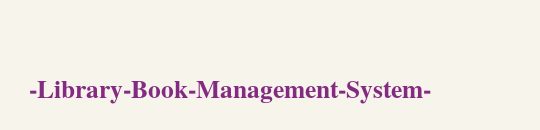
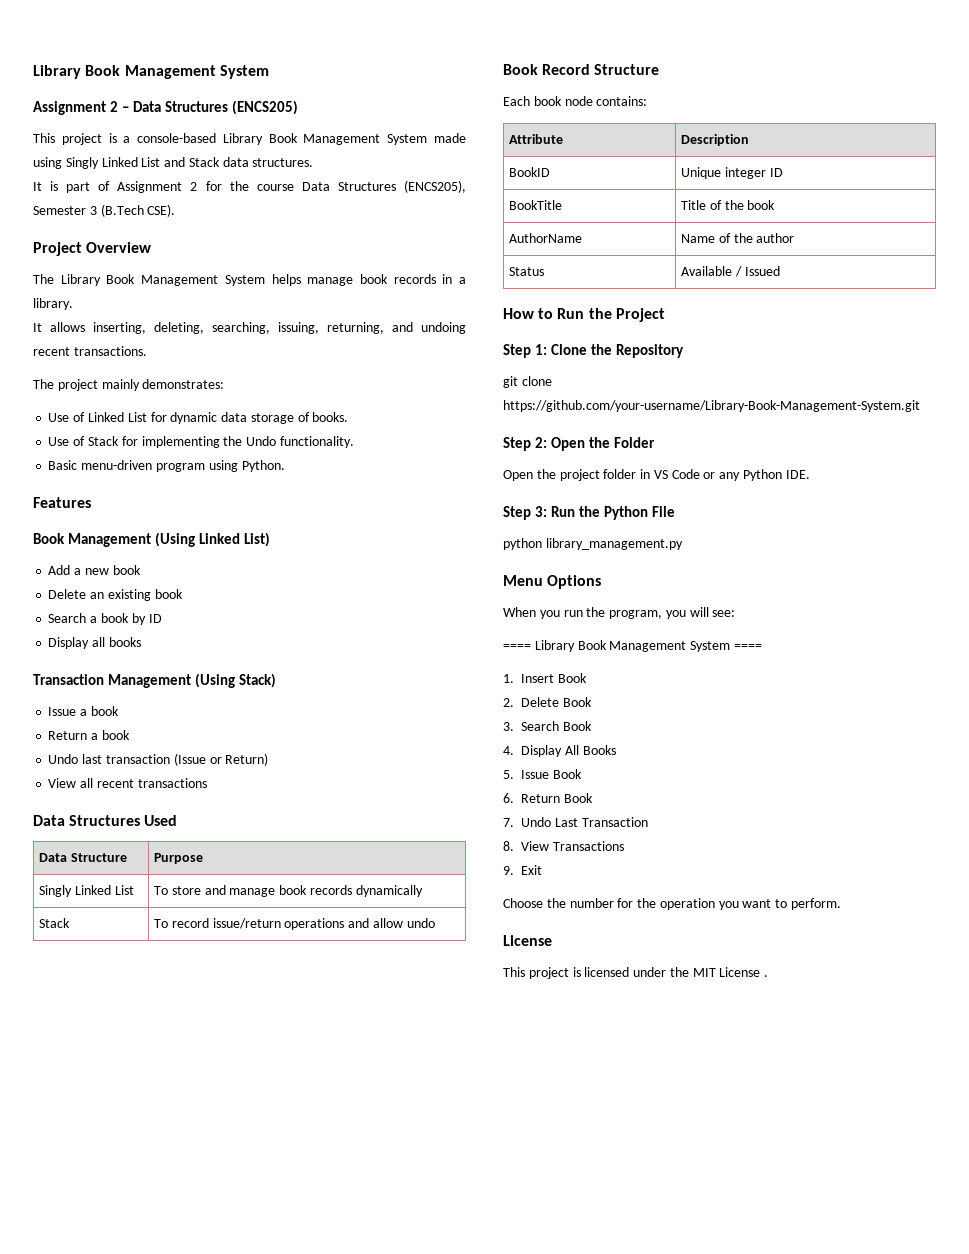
[29,81,431,104] -Library-Book-Management-System- -> [33,65,269,79] [33,100,298,115] [33,133,466,145] [33,157,314,169] [33,180,466,193] [33,204,176,217] [33,242,152,256] [33,274,466,286] [33,298,73,310] [33,322,466,334] [33,346,147,356] [33,379,225,391] [48,412,349,424] [48,436,354,448] [48,460,285,472] [33,497,91,508] [33,532,270,547] [48,565,141,575] [48,589,183,601] [48,613,162,625] [48,637,141,649] [33,673,276,688] [48,706,119,716] [48,730,130,740] [48,753,269,766] [48,778,207,788] [33,815,178,826] [39,853,127,862] [154,853,204,864] [39,885,134,897] [154,885,423,897] [39,918,71,928] [154,918,435,930] [503,64,660,75] [503,96,648,106] [509,134,564,144] [681,134,750,146] [509,167,551,177] [681,167,783,179] [509,200,563,210] [681,200,776,210] [509,233,583,243] [681,233,795,243] [509,267,545,276] [681,266,780,277] [503,308,665,322] [503,344,684,358] [503,376,552,388] [503,400,920,412] [503,437,655,451] [503,469,810,481] [503,506,675,520] [503,538,683,550] [503,575,602,589] [503,607,736,619] [503,640,762,652] [503,673,587,683] [503,697,592,707] [503,721,592,731] [503,745,616,757] [503,769,582,779] [503,793,593,803] [503,817,648,827] [503,841,624,851] [503,865,542,875] [503,898,842,910] [503,935,552,946] [503,967,769,979] Library Book Management System // Assignment 2 – Data Structures (ENCS205) // This project is a console-based Library Book Management System made using Singly Linked List and Stack data structures. // It is part of Assignment 2 for the course Data Structures (ENCS205), Semester 3 (B.Tech CSE). // Project Overview // The Library Book Management System helps manage book records in a library. // It allows inserting, deleting, searching, issuing, returning, and undoing recent transactions. // The project mainly demonstrates: // Use of Linked List for dynamic data storage of books. // Use of Stack for implementing the Undo functionality. // Basic menu-driven program using Python. // Features // Book Management (Using Linked List) // Add a new book // Delete an existing book // Search a book by ID // Display all books // Transaction Management (Using Stack) // Issue a book // Return a book // Undo last transaction (Issue or Return) // View all recent transactions // Data Structures Used // Data Structure | Purpose // Singly Linked List | To store and manage book records dynamically // Stack | To record issue/return operations and allow undo // Book Record Structure // Each book node contains: // Attribute | Description // BookID | Unique integer ID // BookTitle | Title of the book // AuthorName | Name of the author // Status | Available / Issued // How to Run the Project // Step 1: Clone the Repository // git clone https://github.com/your-username/Library-Book-Management-System.git // Step 2: Open the Folder // Open the project folder in VS Code or any Python IDE. // Step 3: Run the Python File // python library_management.py // Menu Options // When you run the program, you will see: // ==== Library Book Management System ==== // 1. Insert Book // 2. Delete Book // 3. Search Book // 4. Display All Books // 5. Issue Book // 6. Return Book // 7. Undo Last Transaction // 8. View Transactions // 9. Exit // Choose the number for the operation you want to perform. // License // This project is licensed under the MIT License .

